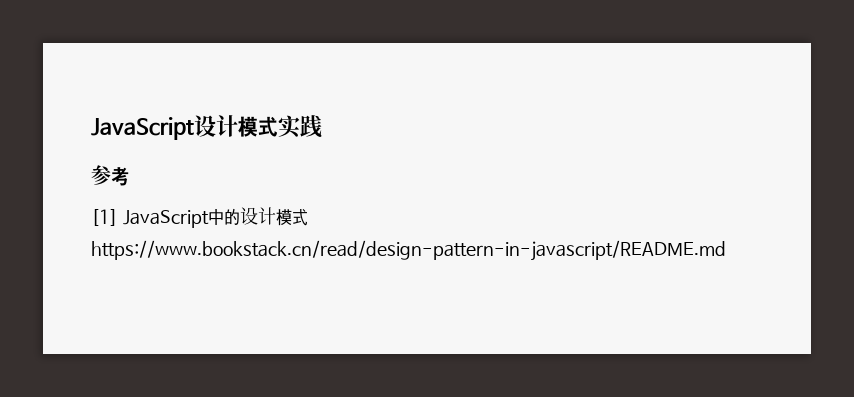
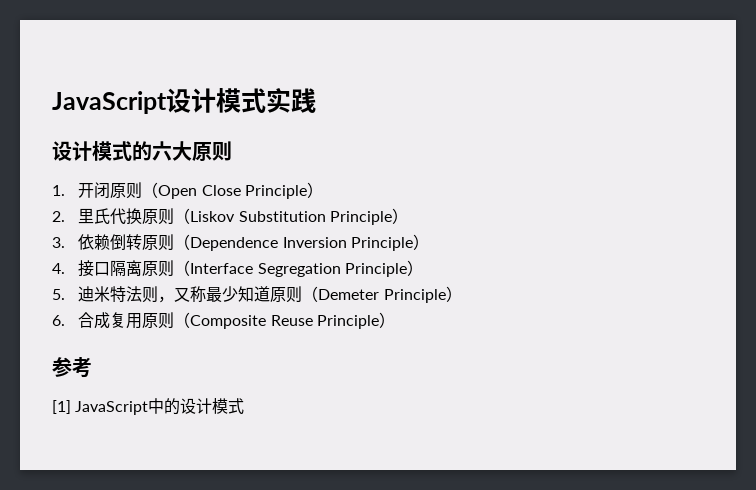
(322, 126) none -> [52,141,232,161] [52,182,324,199] [52,208,409,225] [52,234,430,251] [52,260,424,277] [52,286,462,303] [52,312,396,329] // 设计模式的六大原则 // 1.开闭原则（Open Close Principle） // 2.里氏代换原则（Liskov Substitution Principle） // 3.依赖倒转原则（Dependence Inversion Principle） // 4.接口隔离原则（Interface Segregation Principle） // 5.迪米特法则，又称最少知道原则（Demeter Principle） // 6.合成复用原则（Composite Reuse Principle）
[91,240,726,261] https://www.bookstack.cn/read/design-pattern-in-javascript/README.md -> (245, 406) none

